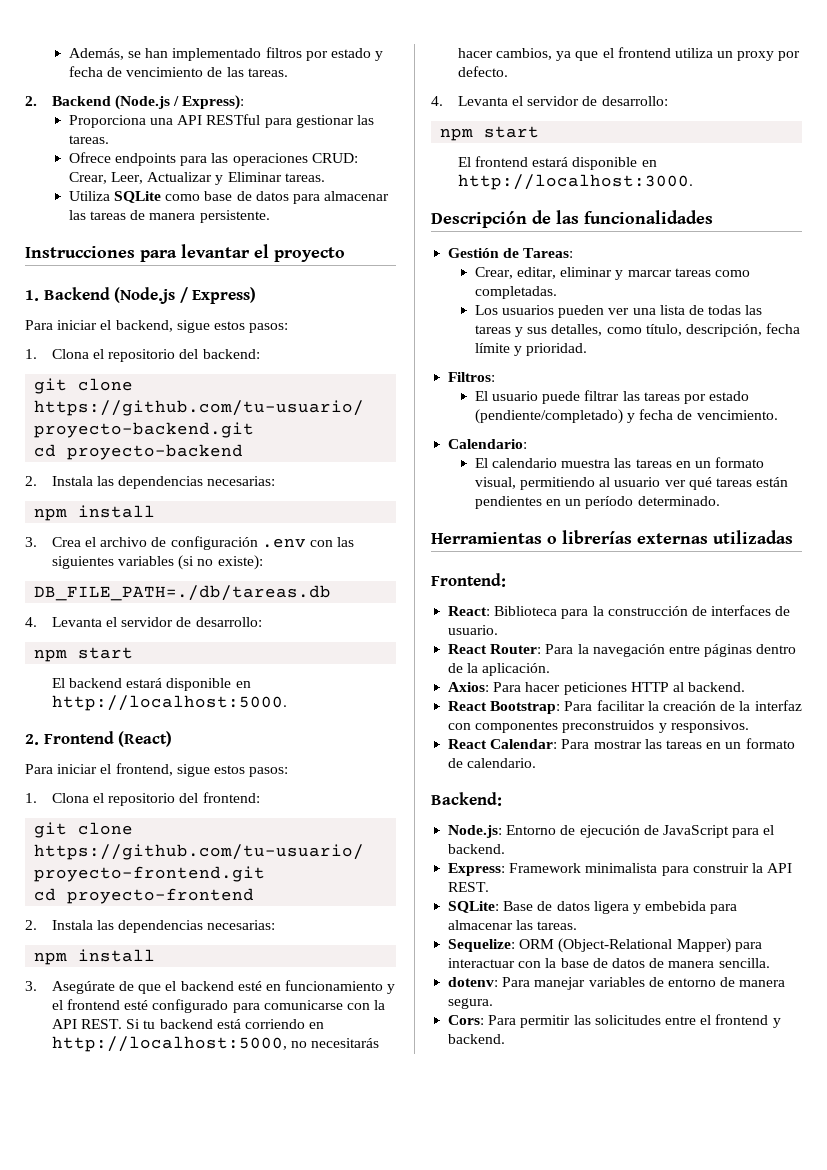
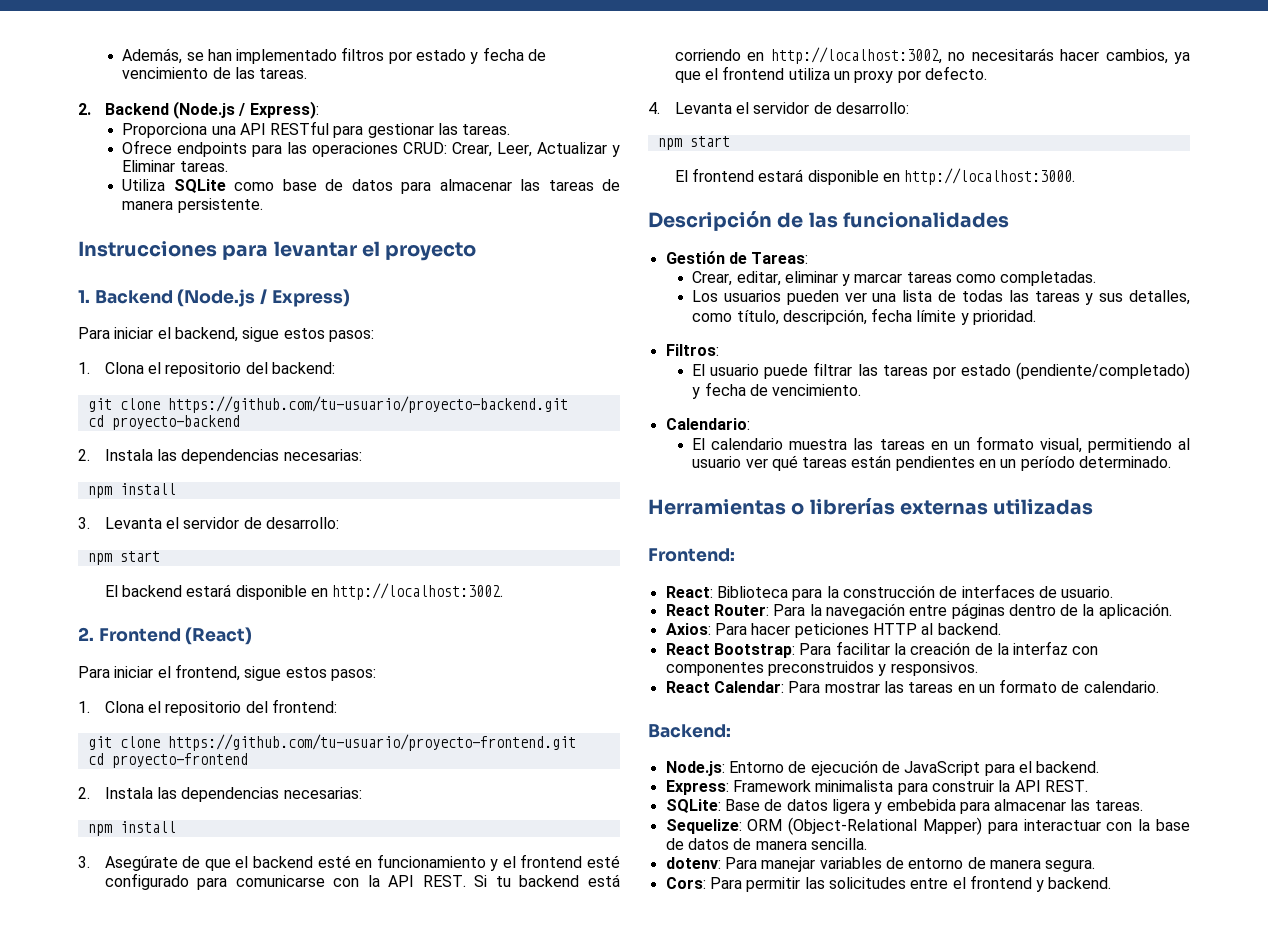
[51,536,355,550] [51,555,263,570] [34,585,332,601] [25,617,37,627] Crea el archivo de configuración .env con las siguientes variables (si no existe): // DB_FILE_PATH=./db/tareas.db // 4. -> (90, 523) none
[51,695,287,711] http://localhost:5000. -> [332,583,504,600] http://localhost:3002.
[51,1036,287,1052] http://localhost:5000, -> [770,47,942,64] http://localhost:3002,

